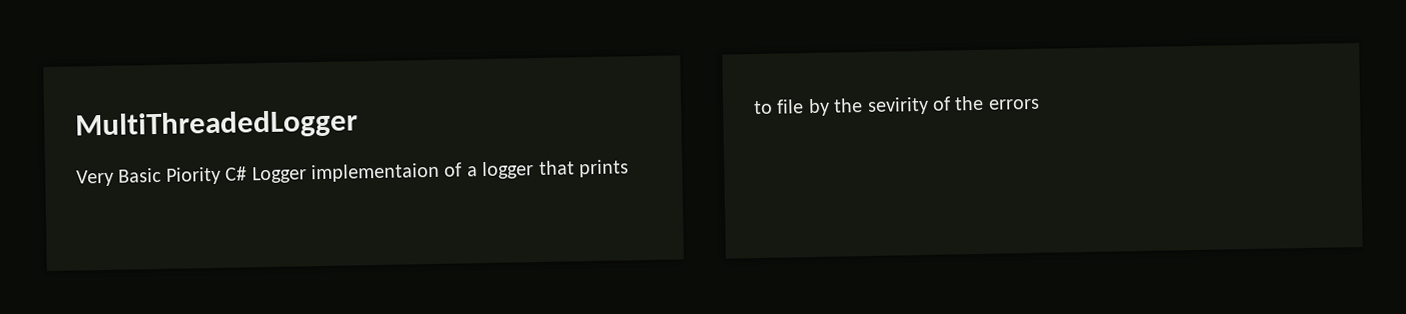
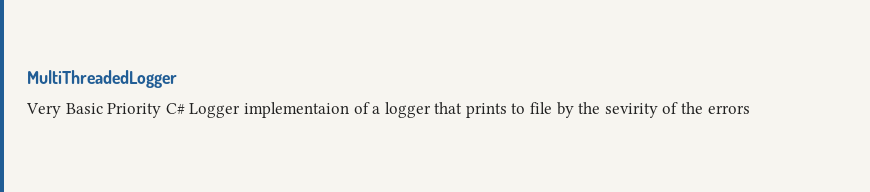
[165,166,221,185] Piority -> [107,103,162,118] Priority

